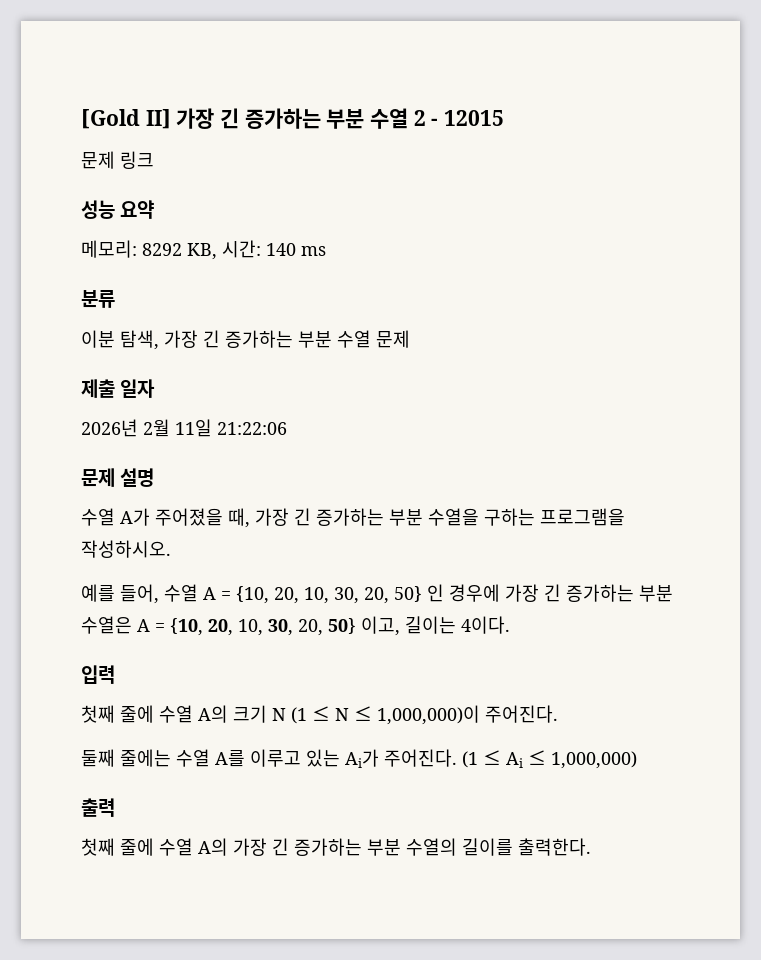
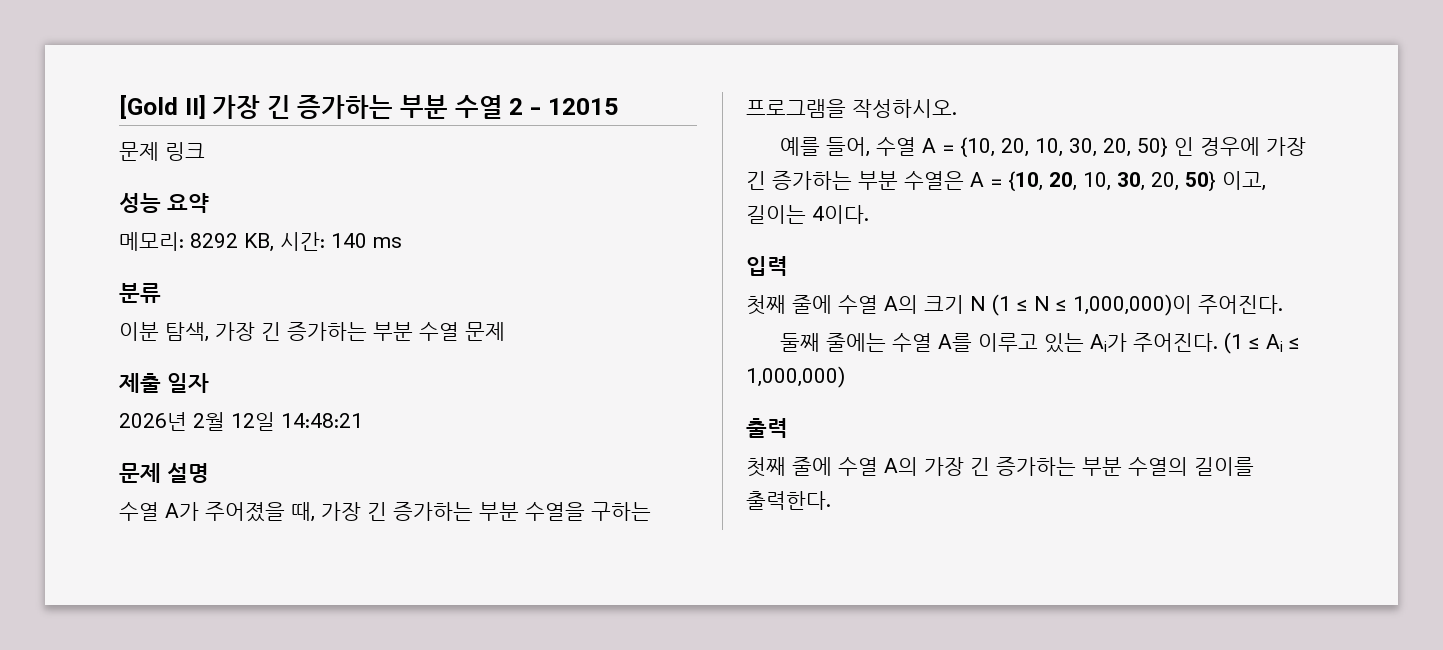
[175,419,287,437] 11일 21:22:06 -> [231,412,363,431] 12일 14:48:21

